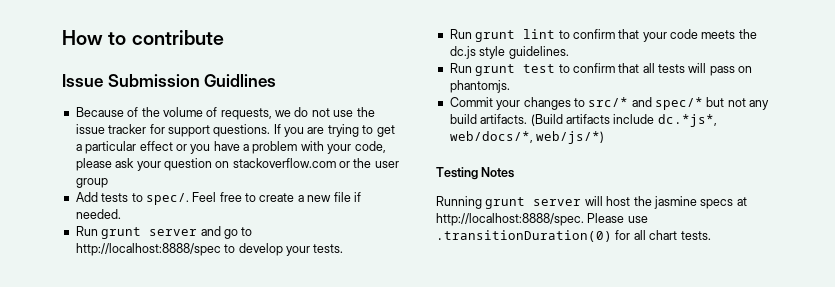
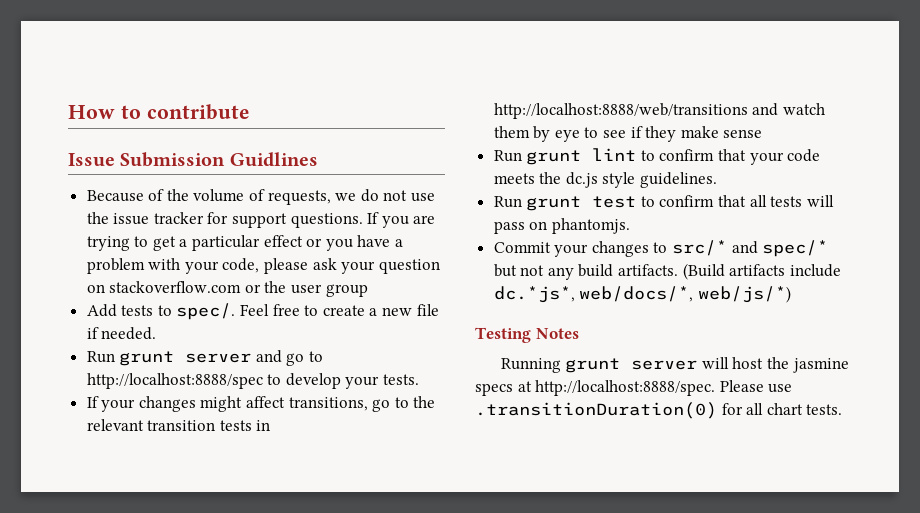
(344, 248) none -> [86,396,436,412] [86,419,271,431] [493,103,825,119] [493,126,763,142] // If your changes might affect transitions, go to the relevant transition tests in http://localhost:8888/web/transitions and watch them by eye to see if they make sense

